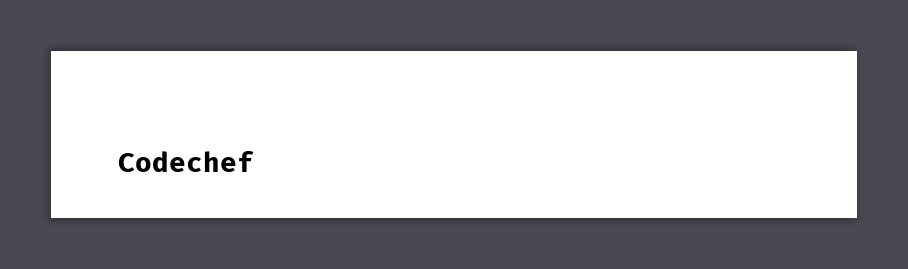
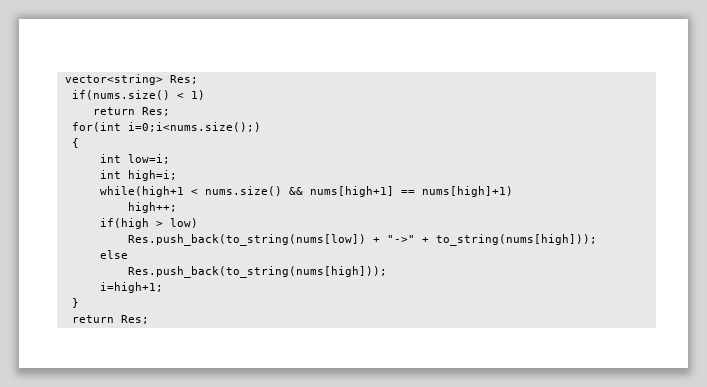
[118,151,254,172] Codechef -> [64,74,198,85] [71,90,205,100] [92,107,170,116] [71,122,261,132] [71,138,79,148] [99,154,170,164] [99,170,177,181] [99,186,513,197] [127,202,177,213] [99,218,198,229] [127,234,597,246] [99,250,128,259] [127,266,387,278] [99,282,163,293] [71,298,79,308] [71,315,149,324] vector<string> Res; // if(nums.size() < 1) // return Res; // for(int i=0;i<nums.size();) // { // int low=i; // int high=i; // while(high+1 < nums.size() && nums[high+1] == nums[high]+1) // high++; // if(high > low) // Res.push_back(to_string(nums[low]) + "->" + to_string(nums[high])); // else // Res.push_back(to_string(nums[high])); // i=high+1; // } // return Res;

